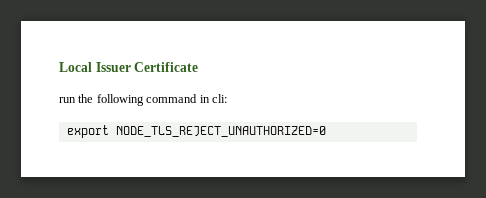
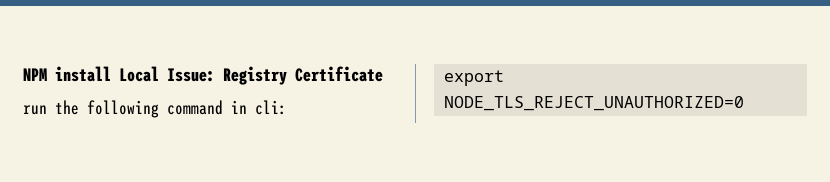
[59,62,131,72] Local Issuer -> [23,66,287,85] NPM install Local Issue: Registry

